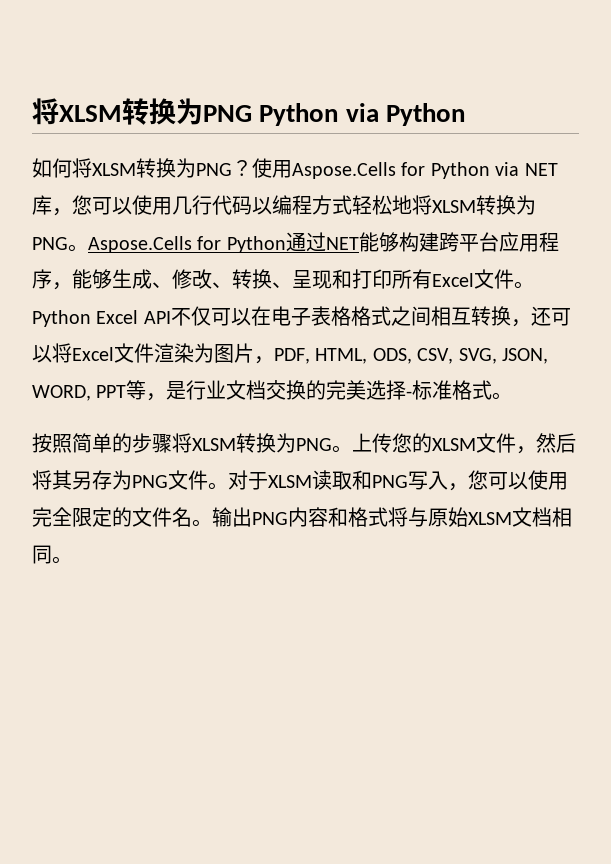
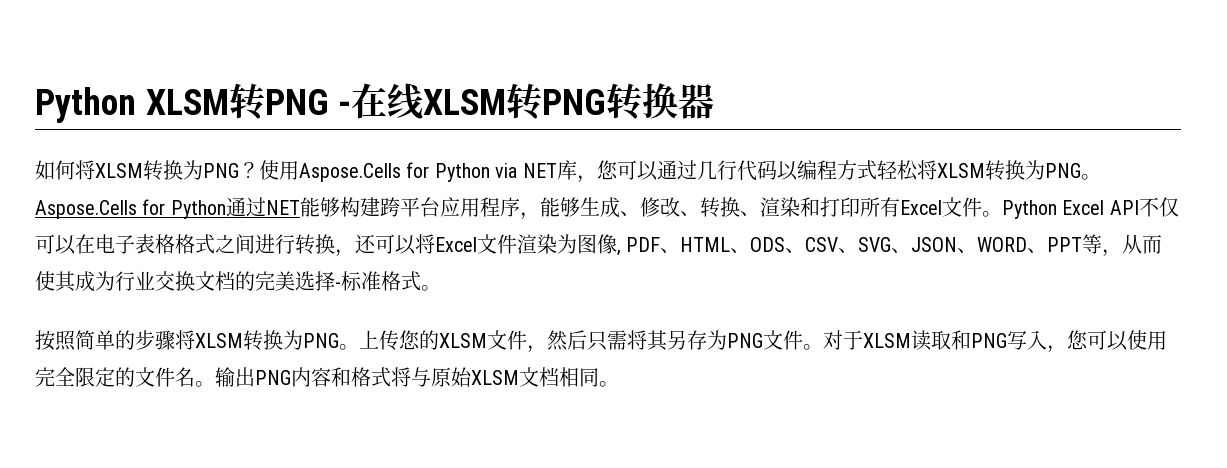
[32,98,465,126] 将XLSM转换为PNG Python via Python -> [35,83,715,123] Python XLSM转PNG -在线XLSM转PNG转换器
[132,195,172,215] 使用 -> [656,160,697,180] 通过
[392,195,412,214] 地 -> (918, 170) none
[292,270,332,289] 呈现 -> [759,197,800,217] 渲染
[430,306,471,326] 相互 -> [255,234,295,254] 进行
[234,343,548,364] [32,380,307,401] 片，PDF, HTML, ODS, CSV, SVG, JSON, WORD, PPT等，是行业文档交换 -> [597,234,1163,257] [35,271,235,292] 像, PDF、HTML、ODS、CSV、SVG、JSON、WORD、PPT等，从而使其成为行业交换文档
(576, 443) none -> [587,330,627,351] 只需

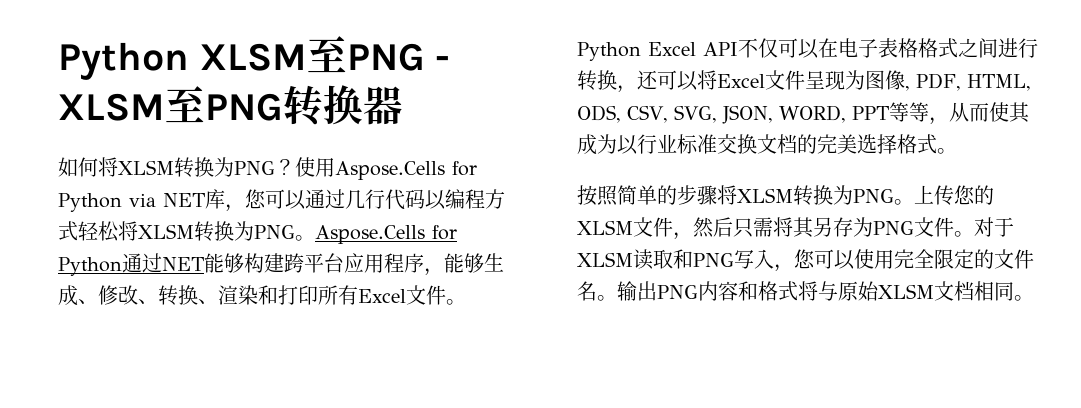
[228,83,265,120] 转 -> [306,36,347,73] 至
[351,83,543,120] 在线XLSM转 -> [58,86,205,123] XLSM至
[517,234,557,254] 渲染 -> [805,71,845,90] 呈现
[626,237,1083,253] PDF、HTML、ODS、CSV、SVG、JSON、WORD、PPT -> [916,73,1030,91] [577,102,909,124] PDF, HTML, ODS, CSV, SVG, JSON, WORD, PPT等
[115,271,155,291] 行业 -> [617,134,717,155] 以行业标准
[335,271,381,291] -标准 -> (897, 144) none

